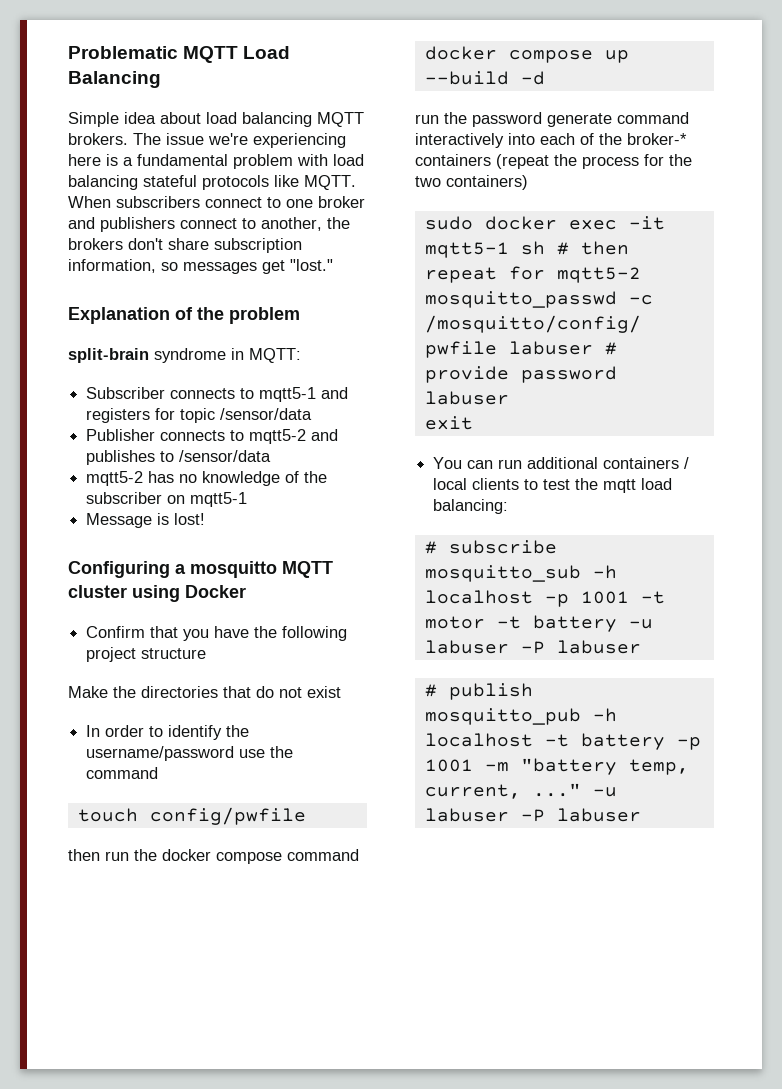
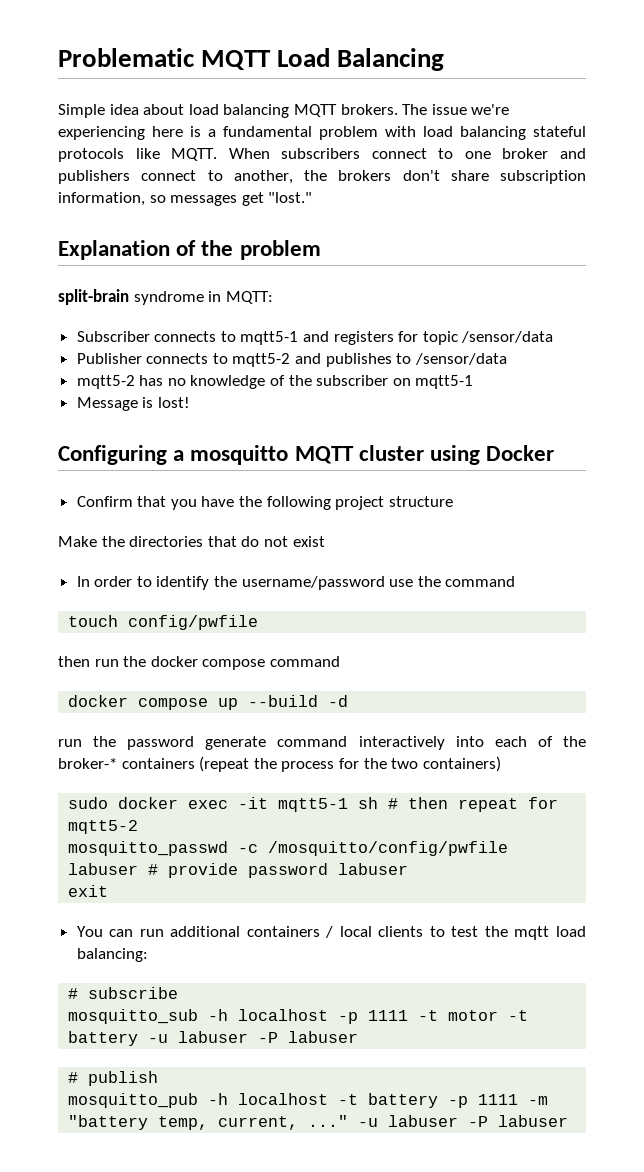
[580,591,629,604] 1001 -> [368,1010,409,1021] 1111
[424,759,473,772] 1001 -> [478,1094,519,1105] 1111

